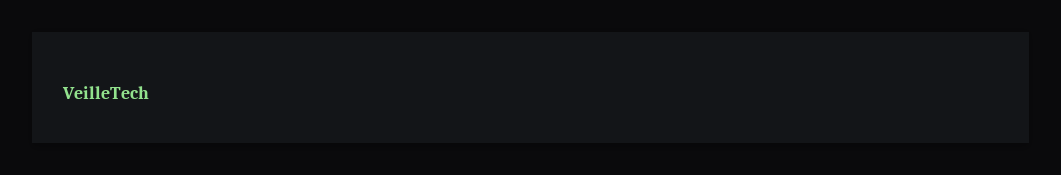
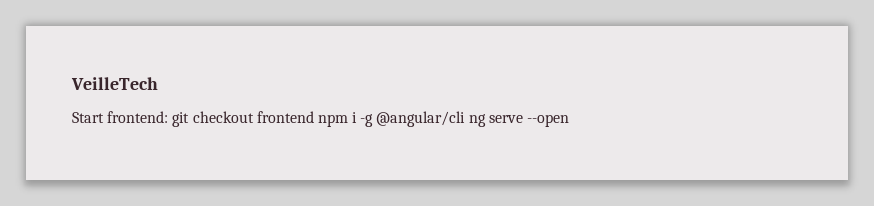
(149, 92) none -> [72,111,570,127] // Start frontend: git checkout frontend npm i -g @angular/cli ng serve --open

